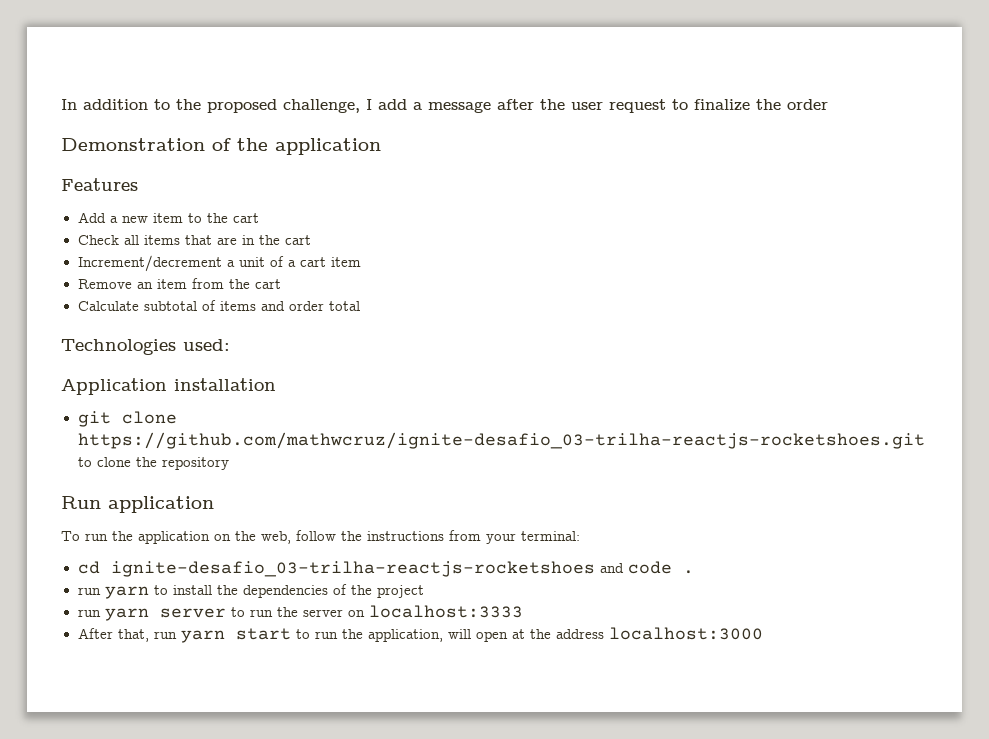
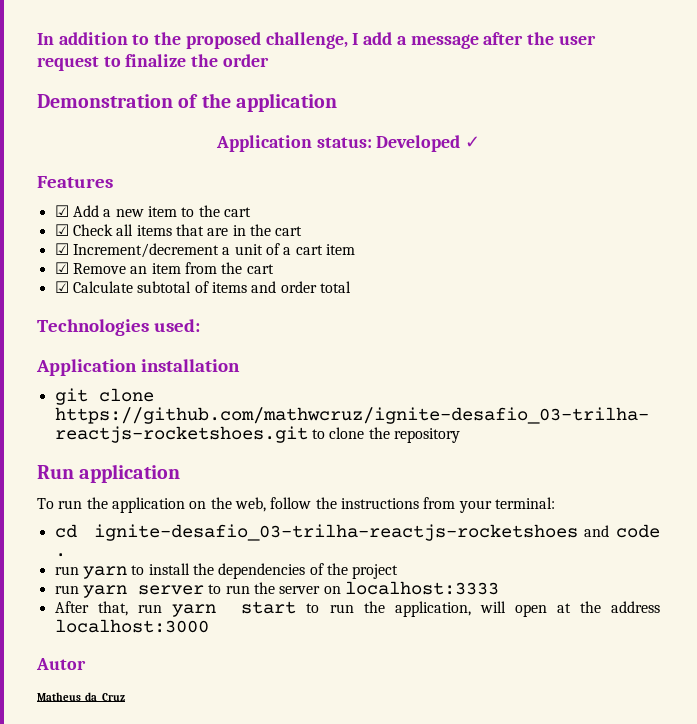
(381, 146) none -> [215,135,481,152] // Application status: Developed ✓
(138, 184) none -> [54,205,69,217] ☑
(259, 218) none -> [54,224,69,236] ☑
(311, 240) none -> [54,243,69,255] ☑
(361, 262) none -> [54,262,69,274] ☑
(281, 284) none -> [54,281,69,293] ☑
(763, 633) none -> [36,658,86,670] [37,692,125,701] // Autor // Matheus da Cruz

